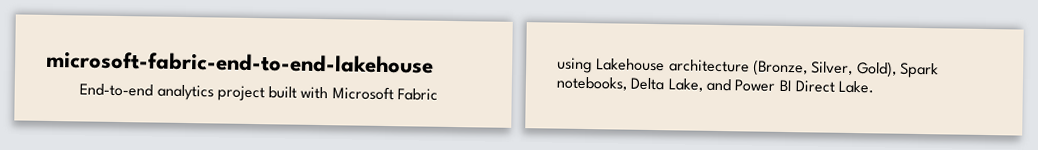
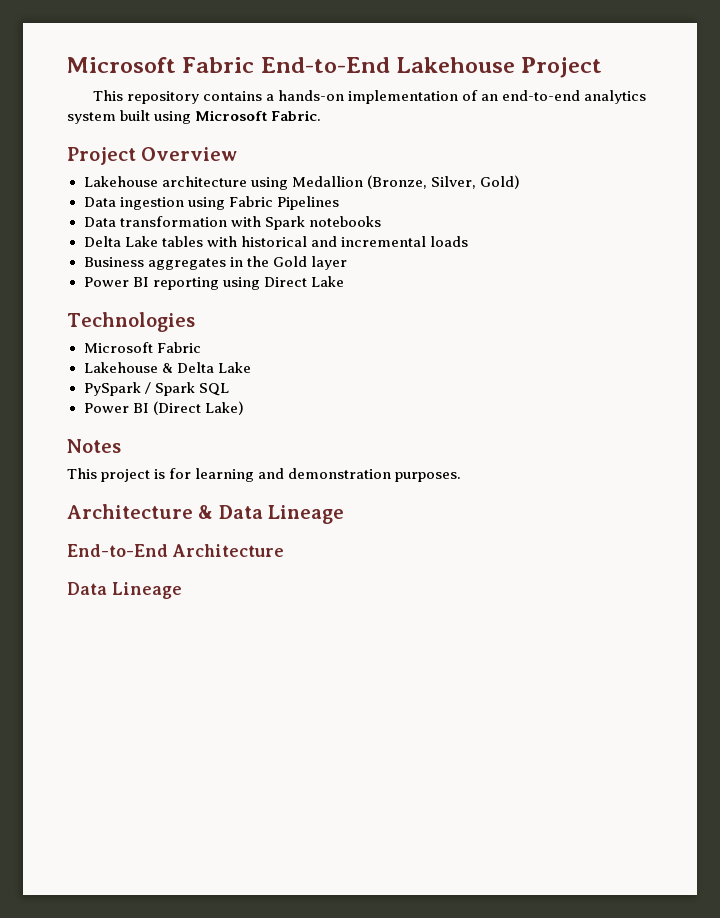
[46,50,434,74] [79,83,439,102] [557,57,939,79] [556,76,875,94] microsoft-fabric-end-to-end-lakehouse // End-to-end analytics project built with Microsoft Fabric using Lakehouse architecture (Bronze, Silver, Gold), Spark notebooks, Delta Lake, and Power BI Direct Lake. -> [67,57,603,78] [92,90,647,104] [67,110,322,124] [67,147,238,165] [83,175,520,190] [83,196,339,210] [83,216,381,230] [83,236,468,247] [83,256,347,270] [83,276,344,290] [67,312,195,332] [83,342,201,353] [83,362,251,373] [83,382,229,396] [83,401,244,415] [67,439,121,453] [67,468,462,482] [67,504,345,524] [67,544,284,557] [67,582,182,599] Microsoft Fabric End-to-End Lakehouse Project // This repository contains a hands-on implementation of an end-to-end analytics system built using Microsoft Fabric. // Project Overview // Lakehouse architecture using Medallion (Bronze, Silver, Gold) // Data ingestion using Fabric Pipelines // Data transformation with Spark notebooks // Delta Lake tables with historical and incremental loads // Business aggregates in the Gold layer // Power BI reporting using Direct Lake // Technologies // Microsoft Fabric // Lakehouse & Delta Lake // PySpark / Spark SQL // Power BI (Direct Lake) // Notes // This project is for learning and demonstration purposes. // Architecture & Data Lineage // End-to-End Architecture // Data Lineage

